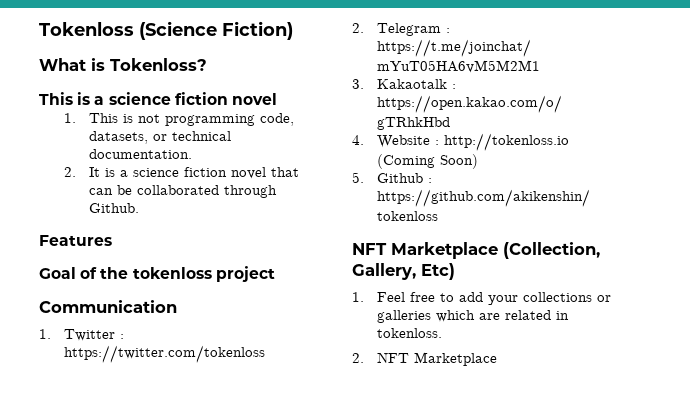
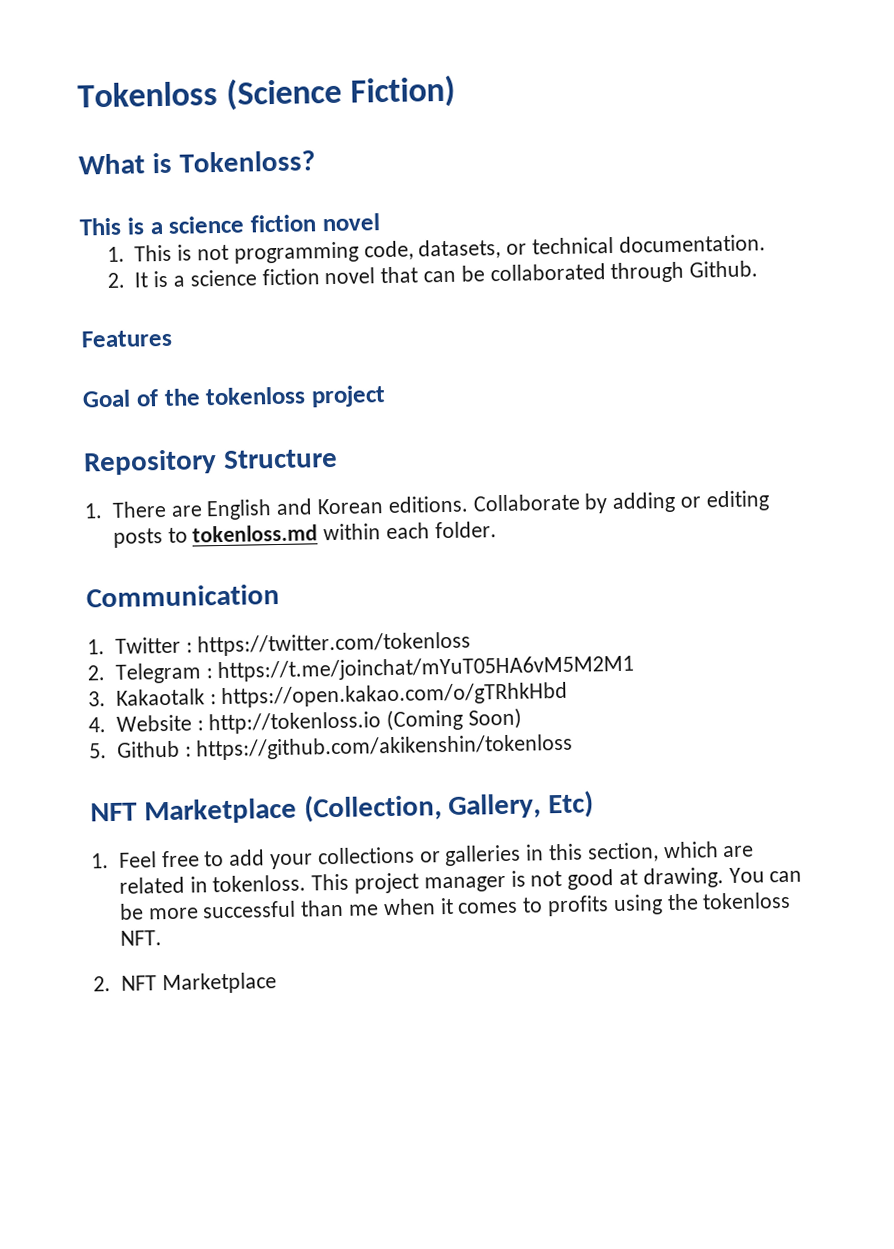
(275, 274) none -> [83,448,338,476] [84,490,770,521] [112,521,497,548] // Repository Structure // 1. There are English and Korean editions. Collaborate by adding or editing posts to tokenloss.md within each folder.
(432, 316) none -> [525,842,659,863] in this section,
(443, 333) none -> [311,867,803,894] [118,891,792,920] [119,930,162,946] This project manager is not good at drawing. You can be more successful than me when it comes to profits using the tokenloss NFT.

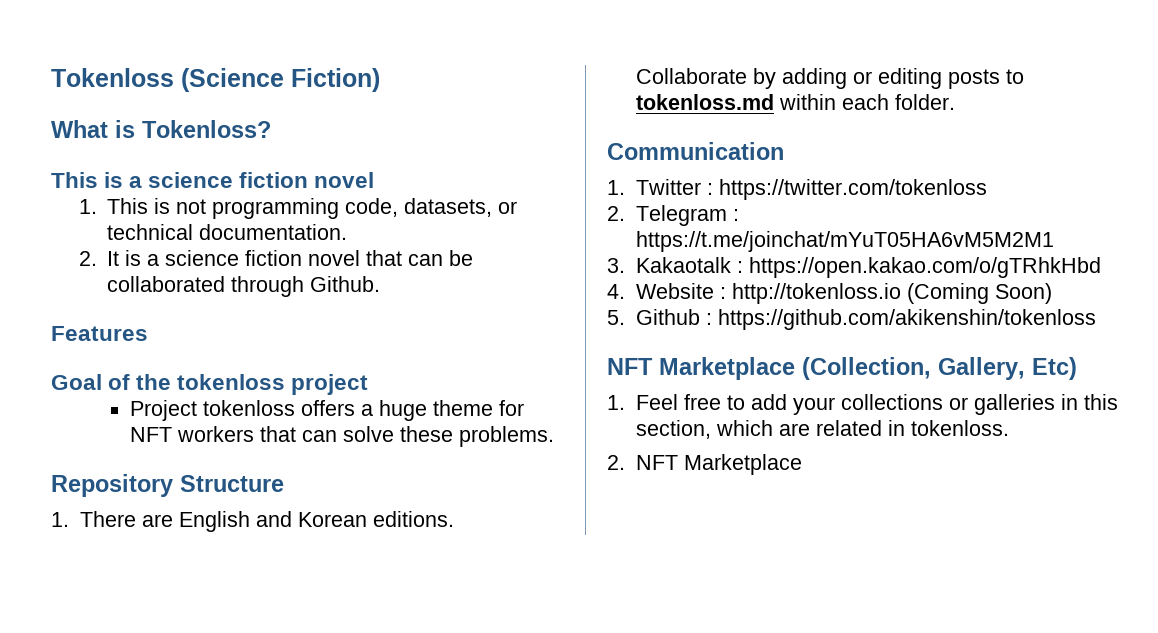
(386, 396) none -> [129,400,524,421] [129,426,554,447] // Project tokenloss offers a huge theme for NFT workers that can solve these problems.
[311,867,803,894] [118,891,792,920] [119,930,162,946] This project manager is not good at drawing. You can be more successful than me when it comes to profits using the tokenloss NFT. -> (1009, 428) none

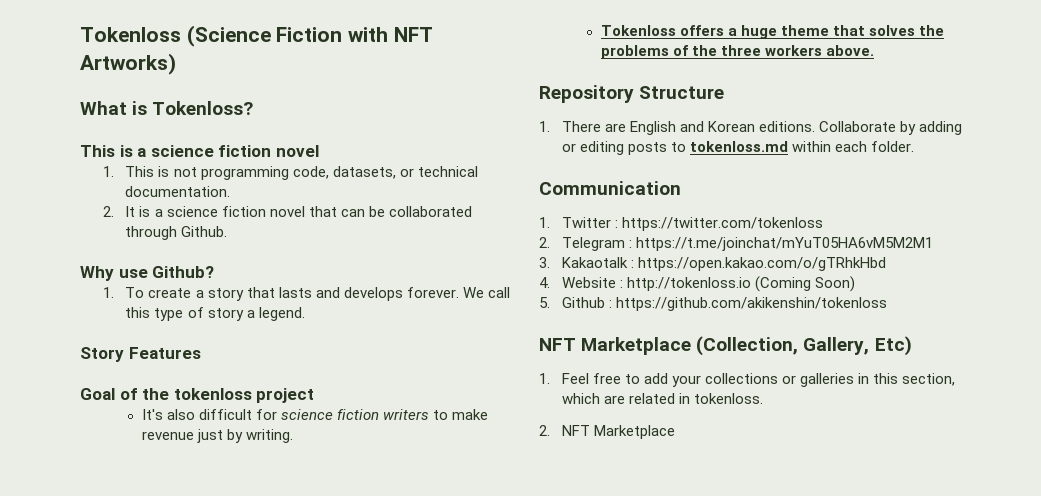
[291,68,380,92] Fiction) -> [276,27,433,42] [80,53,176,75] Fiction with NFT Artworks)
(381, 284) none -> [80,266,215,281] [102,287,510,301] [125,307,305,321] [80,347,124,362] Why use Github? // 1. To create a story that lasts and develops forever. We call this type of story a legend. // Story
[129,400,524,421] [129,426,554,447] Project tokenloss offers a huge theme for NFT workers that can solve these problems. -> [141,409,489,420] [141,429,294,443] [600,25,945,39] [600,45,875,59] It's also difficult for science fiction writers to make revenue just by writing. // Tokenloss offers a huge theme that solves the problems of the three workers above.

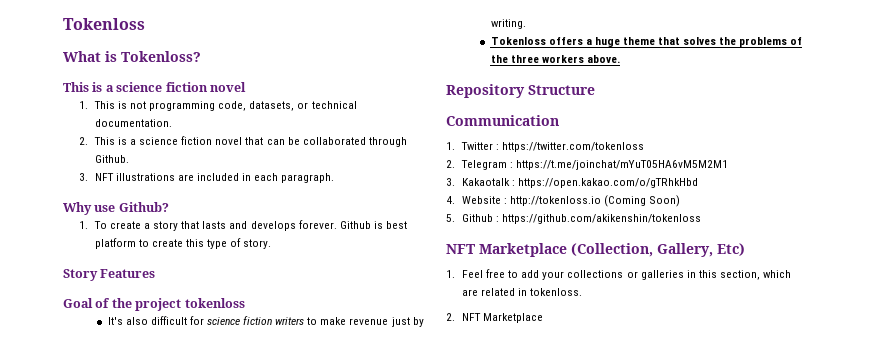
[80,25,433,47] [80,53,176,75] Tokenloss (Science Fiction with NFT Artworks) -> [63,18,145,30] Tokenloss
[125,206,136,217] It -> [93,137,115,145] This
(228, 231) none -> [78,173,335,183] // 3. NFT illustrations are included in each paragraph.
[462,287,510,298] [125,307,305,321] We call this type of story a legend. -> [339,221,408,229] [94,238,272,249] Github is best platform to create this type of story.
(170, 394) none -> [135,298,182,311] project
[256,388,315,403] project -> (245, 303) none
[539,121,963,135] [561,141,915,155] // 1. There are English and Korean editions. Collaborate by adding or editing posts to tokenloss.md within each folder. -> (595, 90) none

